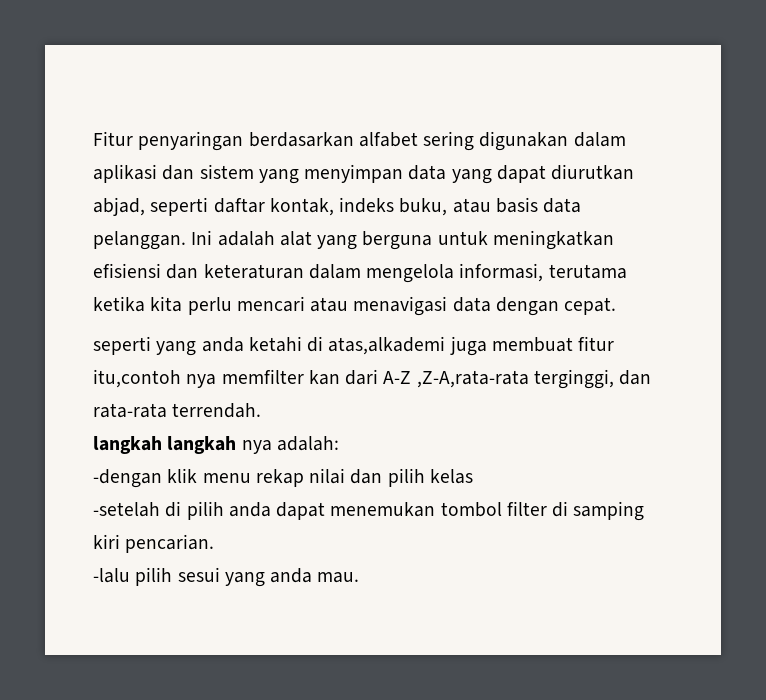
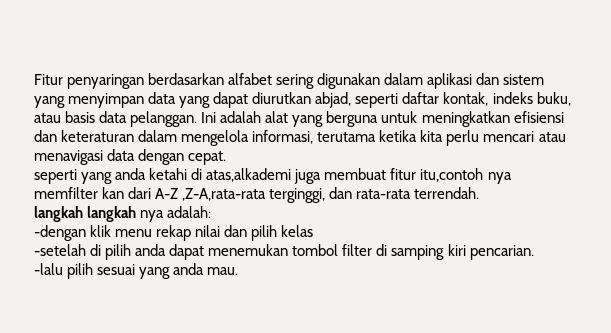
[177,567,220,582] sesui -> [97,264,136,275] sesuai

